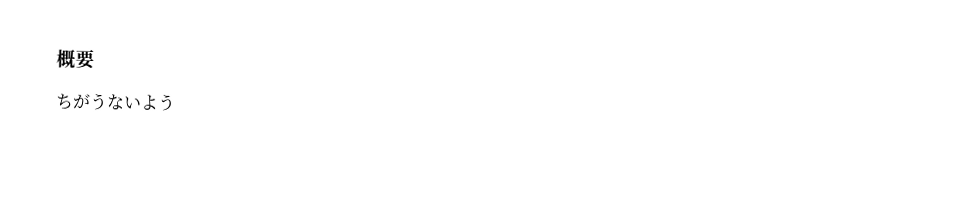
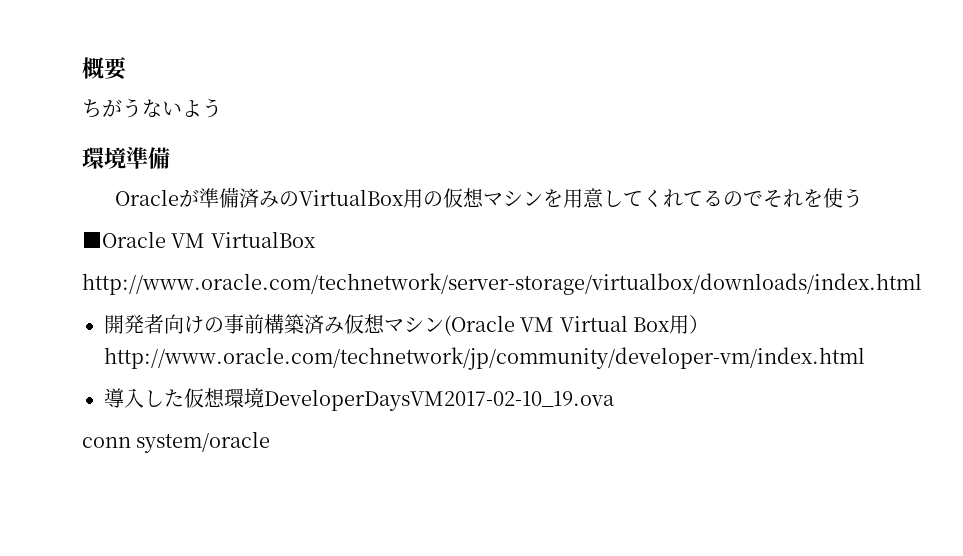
(176, 102) none -> [82,147,170,169] [114,188,863,208] [82,231,316,249] [82,273,922,295] [104,314,710,336] [104,347,865,370] [104,388,614,411] [82,431,271,453] // 環境準備 // Oracleが準備済みのVirtualBox用の仮想マシンを用意してくれてるのでそれを使う // ■Oracle VM VirtualBox // http://www.oracle.com/technetwork/server-storage/virtualbox/downloads/index.html // 開発者向けの事前構築済み仮想マシン(Oracle VM Virtual Box用）http://www.oracle.com/technetwork/jp/community/developer-vm/index.html // 導入した仮想環境DeveloperDaysVM2017-02-10_19.ova // conn system/oracle

